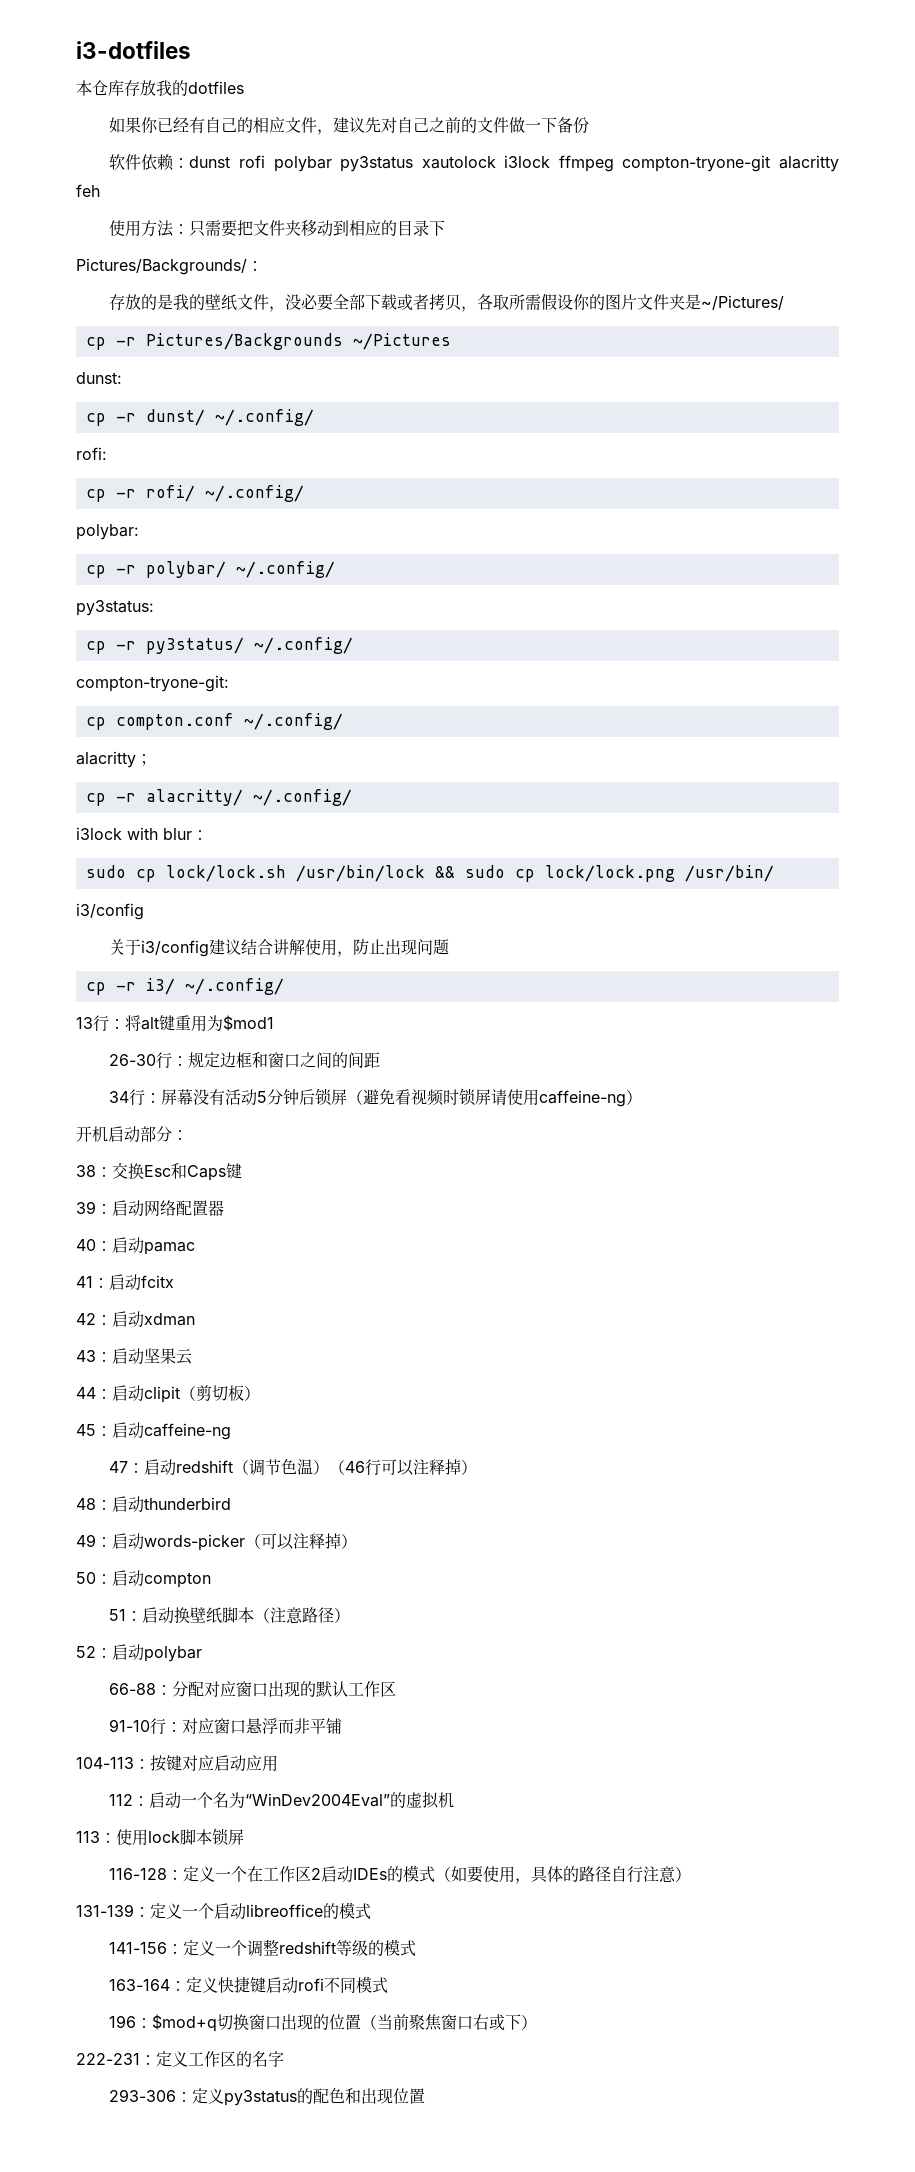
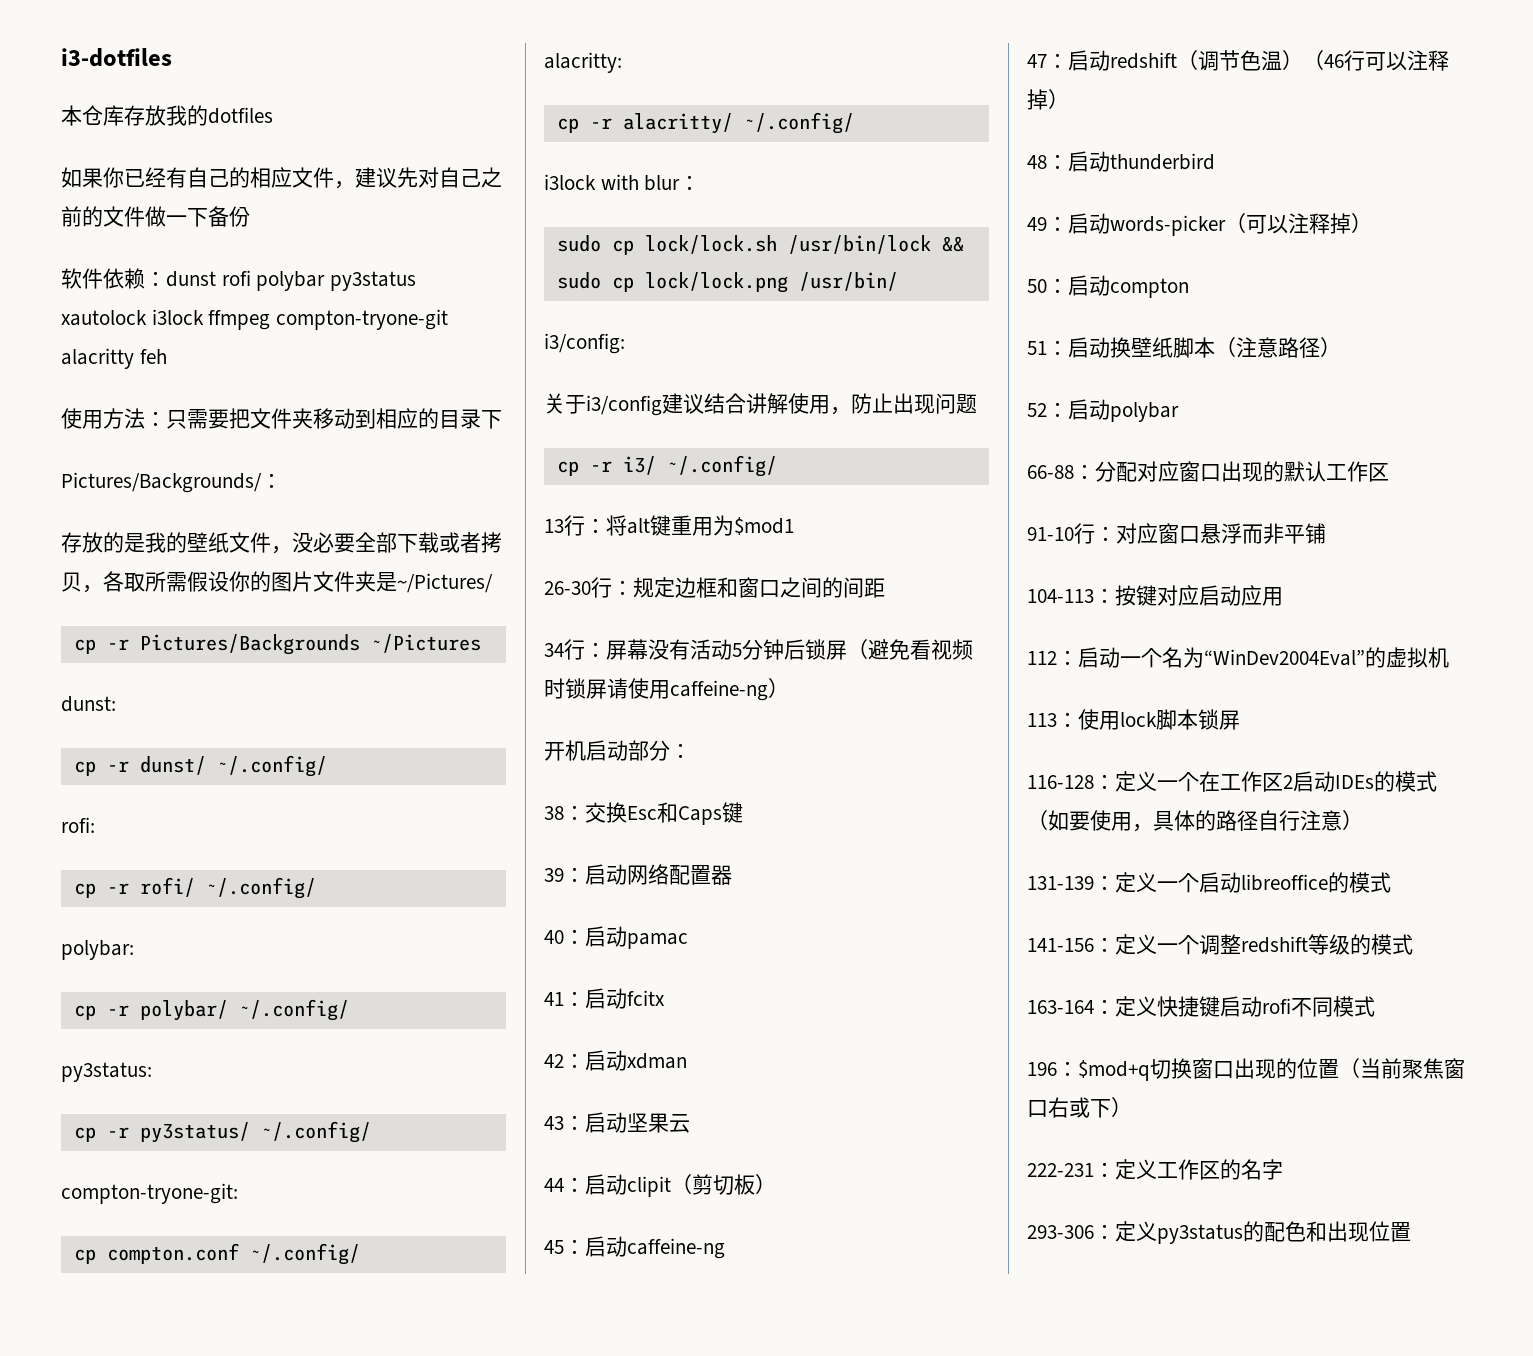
[76,751,152,768] alacritty； -> [544,52,622,73] alacritty:
[76,903,144,920] i3/config -> [544,333,625,354] i3/config:

